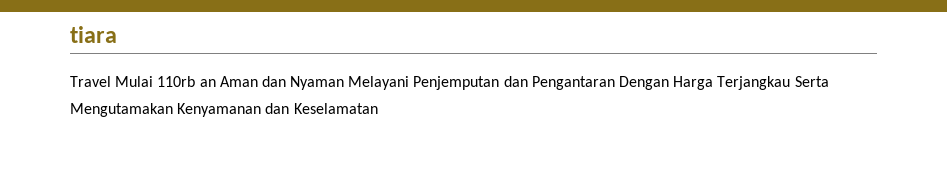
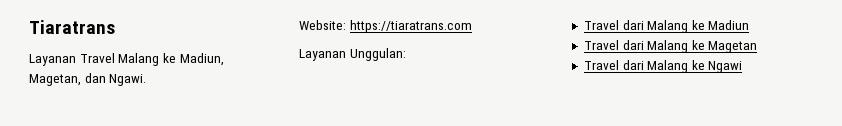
[70,26,117,43] [70,76,829,90] [70,103,378,117] tiara // Travel Mulai 110rb an Aman dan Nyaman Melayani Penjemputan dan Pengantaran Dengan Harga Terjangkau Serta Mengutamakan Kenyamanan dan Keselamatan -> [29,20,115,34] [29,53,224,66] [29,73,147,86] [299,20,472,33] [299,48,406,61] [583,20,750,33] [583,40,758,53] [583,60,743,73] Tiaratrans // Layanan Travel Malang ke Madiun, Magetan, dan Ngawi. // Website: https://tiaratrans.com // Layanan Unggulan: // Travel dari Malang ke Madiun // Travel dari Malang ke Magetan // Travel dari Malang ke Ngawi

